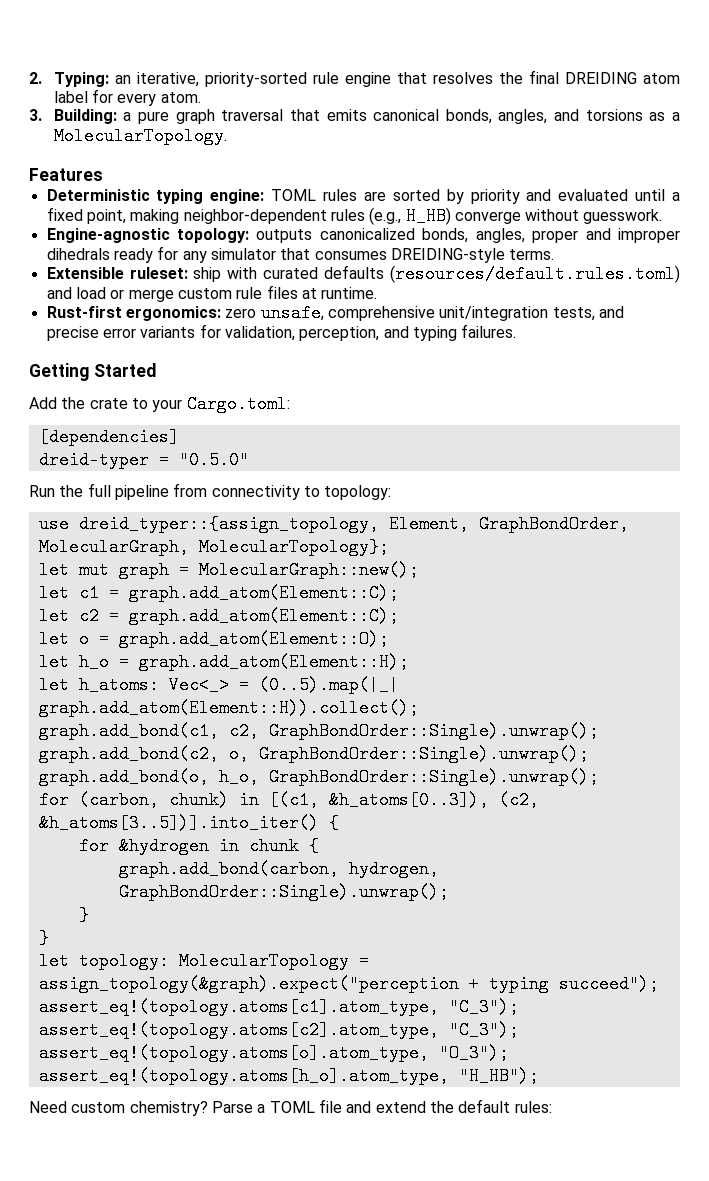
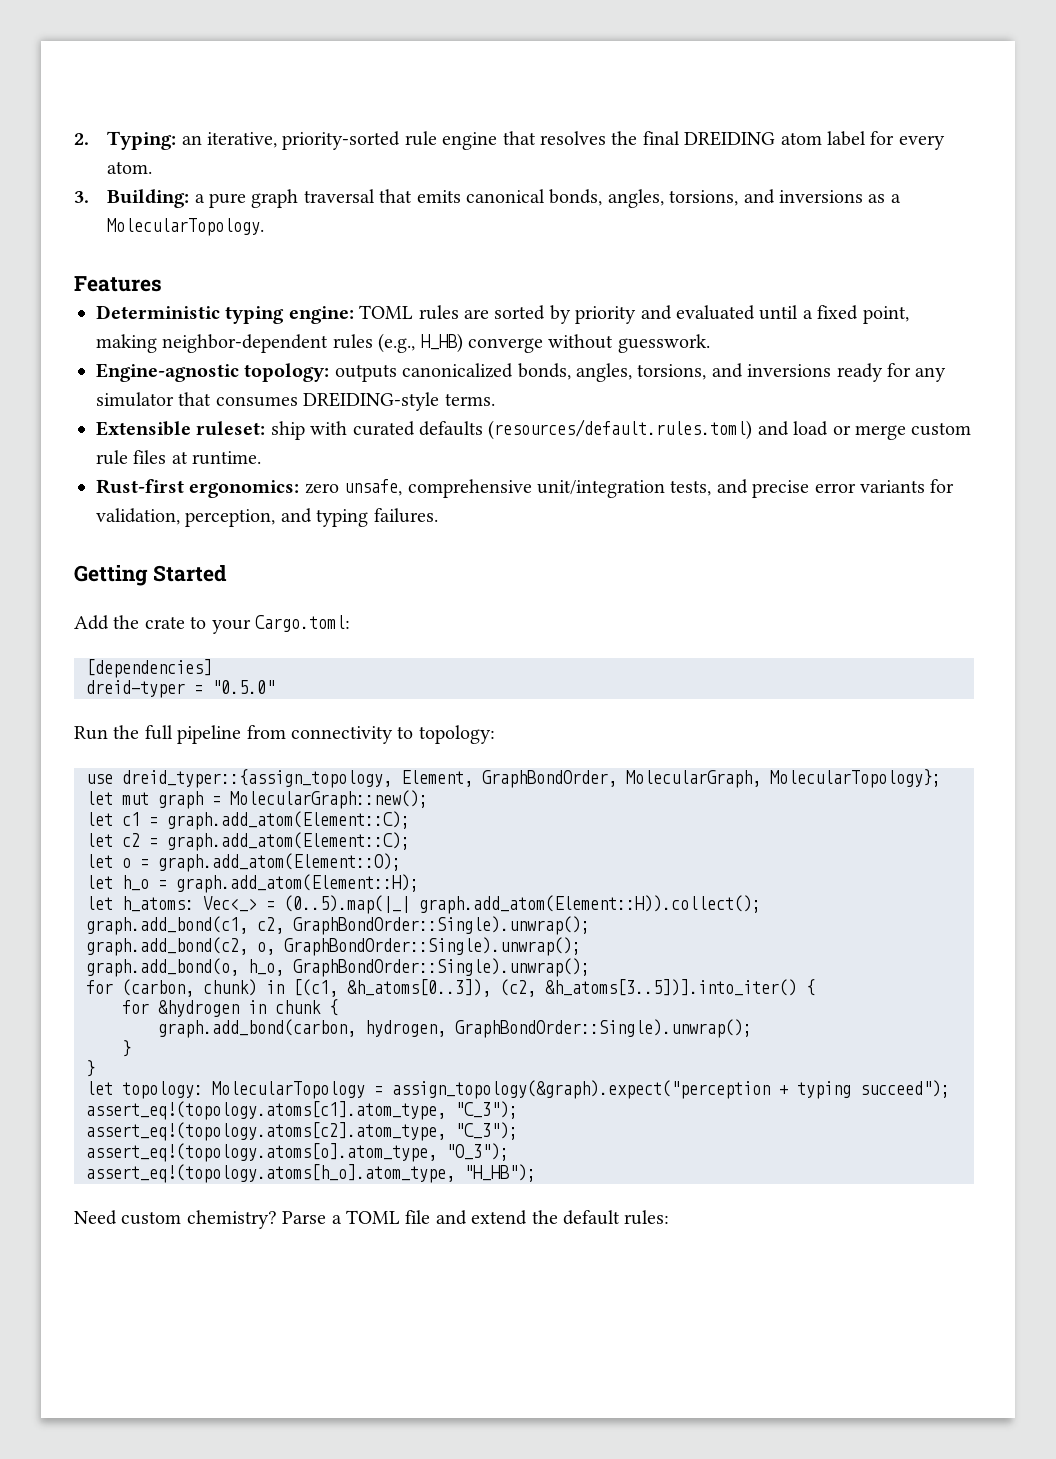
[554,109,643,121] and torsions -> [669,189,863,206] torsions, and inversions
[532,228,680,243] [46,248,110,260] proper and improper dihedrals -> [637,363,832,380] torsions, and inversions

